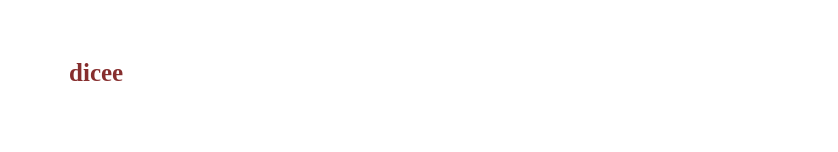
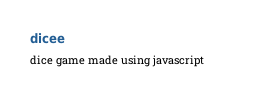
(123, 72) none -> [30,55,204,67] // dice game made using javascript

